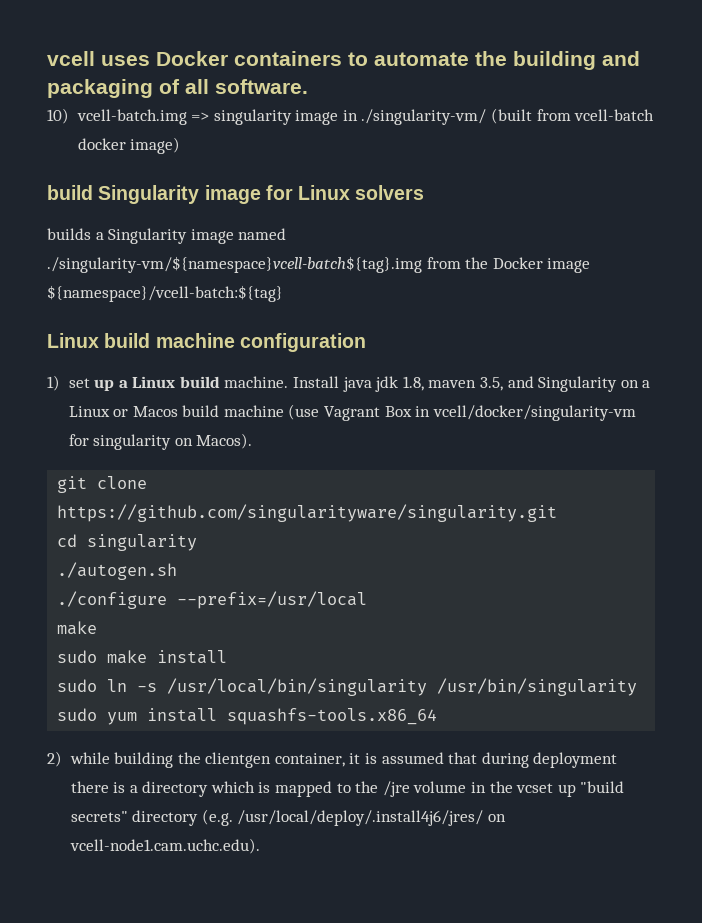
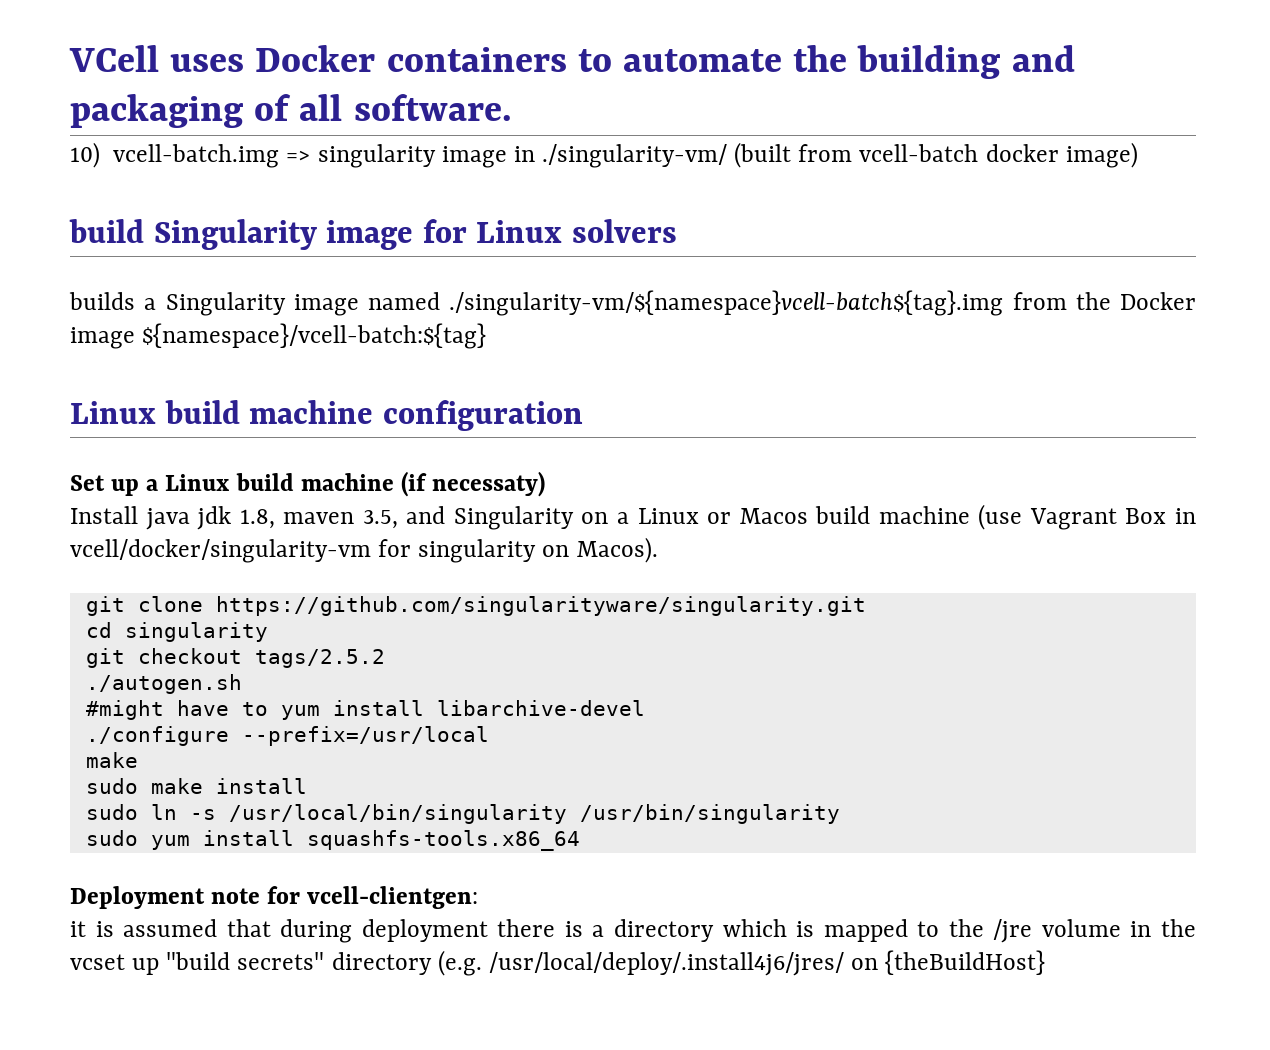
[47,51,95,66] vcell -> [69,45,159,72] VCell
[47,375,90,391] 1) set -> [70,475,105,491] Set
[224,376,289,388] machine. -> [300,471,546,497] machine (if necessaty) //
[57,562,178,580] ./autogen.sh -> [85,648,385,668] [85,674,242,694] [85,700,645,720] git checkout tags/2.5.2 // ./autogen.sh // #might have to yum install libarchive-devel
[47,751,345,768] 2) while building the clientgen container, -> [70,886,479,909] Deployment note for vcell-clientgen: //
[69,838,260,854] vcell-node1.cam.uchc.edu). -> [885,950,1046,975] {theBuildHost}

